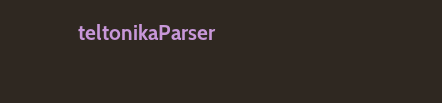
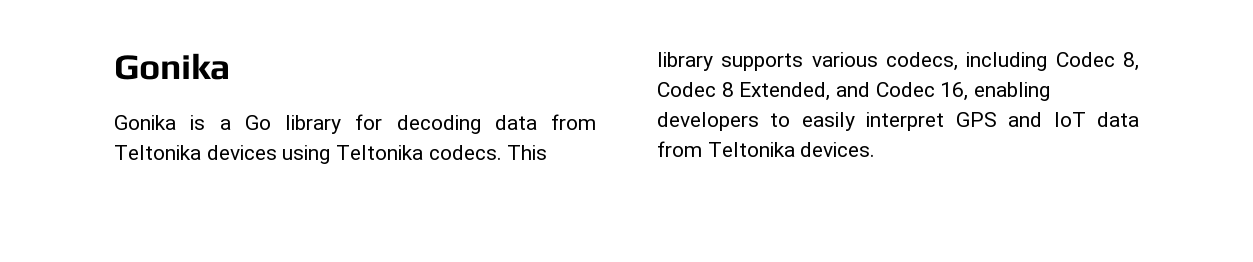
[78,24,216,40] teltonikaParser -> [114,53,230,80] [114,114,596,134] [114,145,548,164] [657,52,1139,71] [657,82,1051,101] [657,112,1139,131] [657,141,876,157] Gonika // Gonika is a Go library for decoding data from Teltonika devices using Teltonika codecs. This library supports various codecs, including Codec 8, Codec 8 Extended, and Codec 16, enabling developers to easily interpret GPS and IoT data from Teltonika devices.

